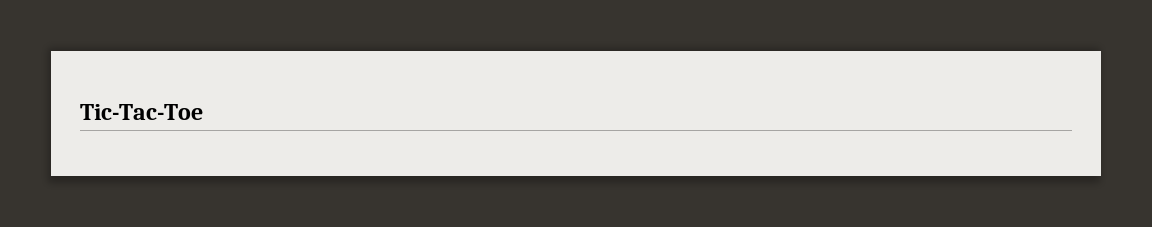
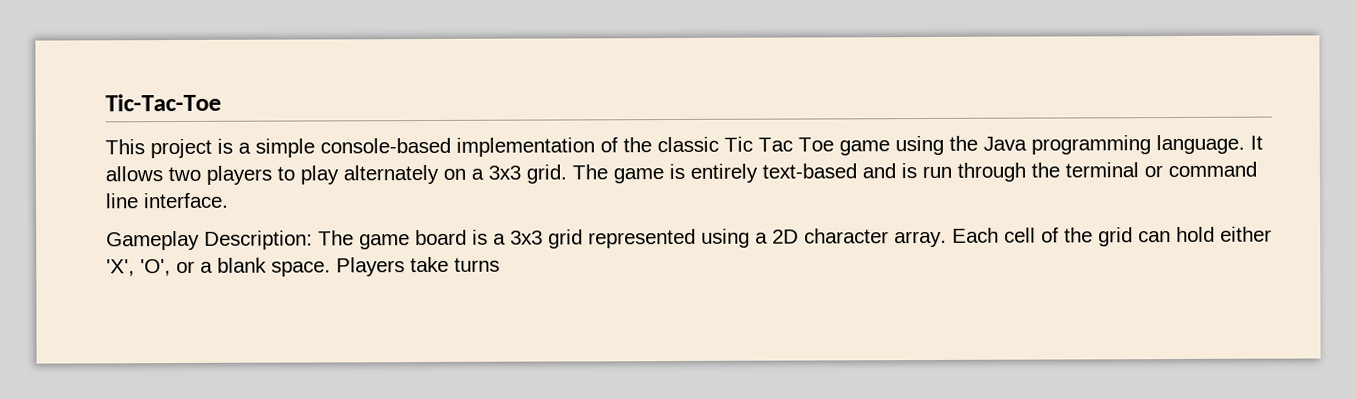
(203, 112) none -> [105,134,1263,159] [105,161,1257,185] [105,192,229,209] [106,226,1272,251] [106,256,500,277] // This project is a simple console-based implementation of the classic Tic Tac Toe game using the Java programming language. It allows two players to play alternately on a 3x3 grid. The game is entirely text-based and is run through the terminal or command line interface. // Gameplay Description: The game board is a 3x3 grid represented using a 2D character array. Each cell of the grid can hold either 'X', 'O', or a blank space. Players take turns

